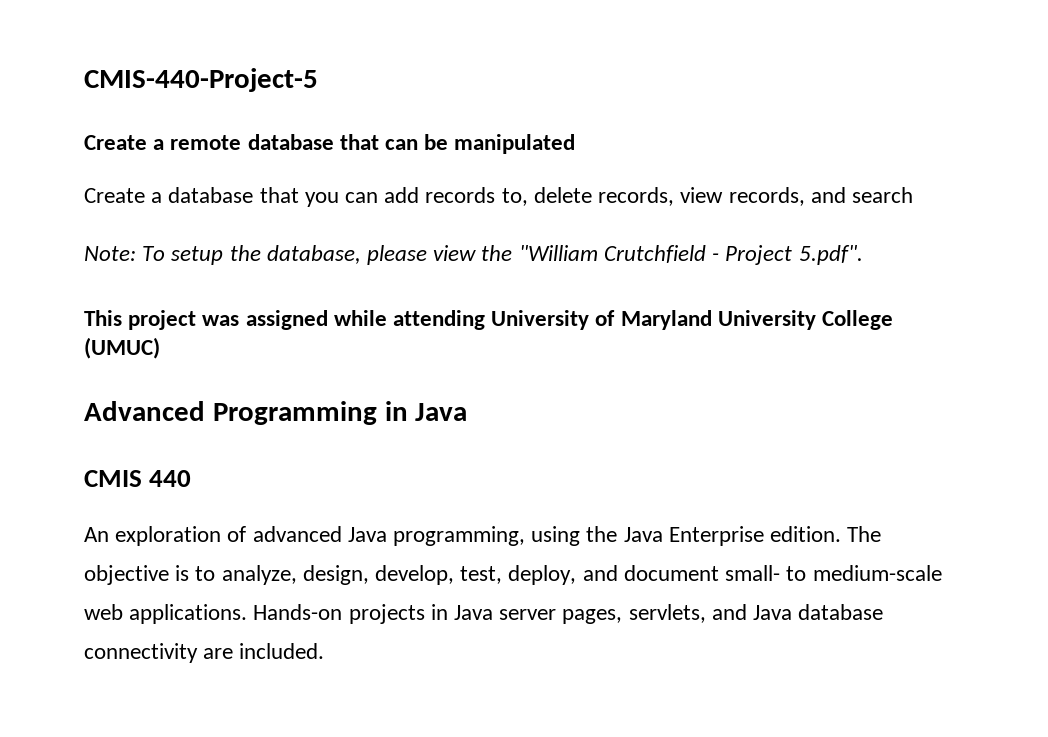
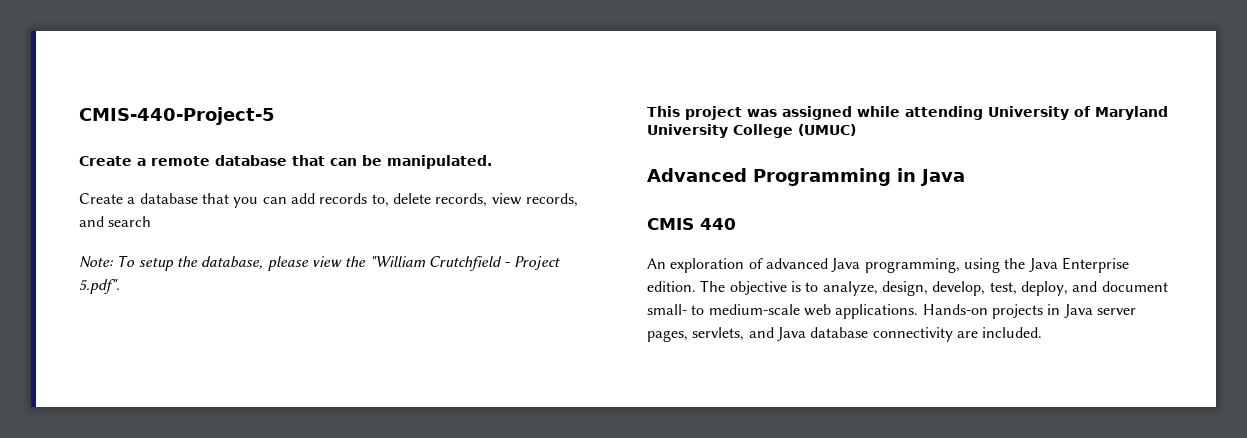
[454,134,576,154] manipulated -> [387,155,492,169] manipulated.

